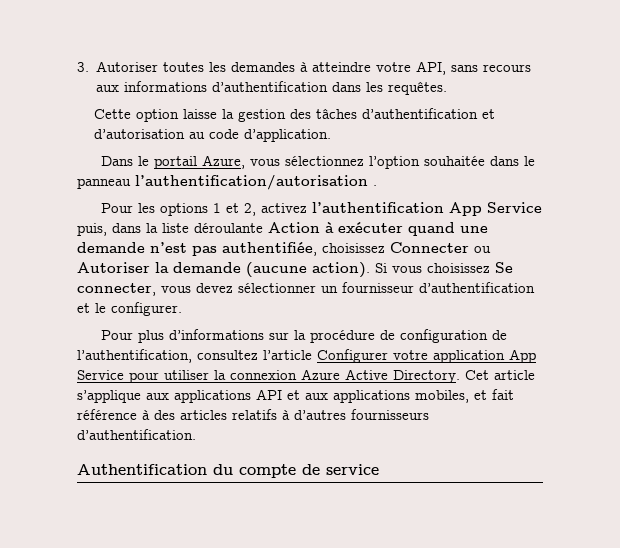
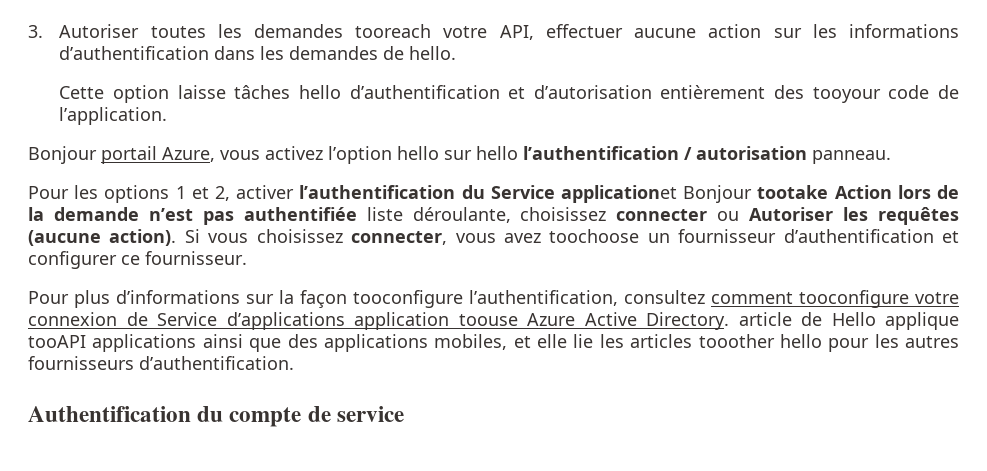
[300,61,532,75] [96,85,120,92] à atteindre votre API, sans recours aux -> [355,24,837,40] tooreach votre API, effectuer aucune action sur les
[388,81,448,95] requêtes. -> [289,46,457,60] demandes de hello.
[221,108,495,122] [93,129,331,142] [101,155,536,169] [77,175,377,190] la gestion des tâches d’authentification et d’autorisation au code d’application. // Dans le portail Azure, vous sélectionnez l’option souhaitée dans le panneau l’authentification/autorisation . -> [234,85,960,103] [59,107,168,125] [28,146,891,164] tâches hello d’authentification et d’autorisation entièrement des tooyour code de l’application. // Bonjour portail Azure, vous activez l’option hello sur hello l’authentification / autorisation panneau.
[261,202,543,216] [77,222,488,236] [77,242,491,256] [77,262,241,273] activez l’authentification App Service puis, dans la liste déroulante Action à exécuter quand une demande n’est pas authentifiée, choisissez Connecter ou Autoriser la demande -> [236,185,960,203] [28,207,959,225] activer l’authentification du Service applicationet Bonjour tootake Action lors de la demande n’est pas authentifiée liste déroulante, choisissez connecter ou Autoriser les requêtes
[495,262,513,273] Se -> (343, 236) none
[196,283,316,293] devez sélectionner -> [503,229,640,243] avez toochoose
[95,302,182,316] le configurer. -> [28,251,247,269] configurer ce fournisseur.
[310,329,508,343] [77,349,536,363] [77,369,535,383] [77,389,514,403] [77,409,346,420] procédure de configuration de l’authentification, consultez l’article Configurer votre application App Service pour utiliser la connexion Azure Active Directory. Cet article s’applique aux applications API et aux applications mobiles, et fait référence à des articles relatifs à d’autres -> [300,290,959,308] [28,312,959,330] [28,334,959,352] façon tooconfigure l’authentification, consultez comment tooconfigure votre connexion de Service d’applications application toouse Azure Active Directory. article de Hello applique tooAPI applications ainsi que des applications mobiles, et elle lie les articles tooother hello pour les autres

